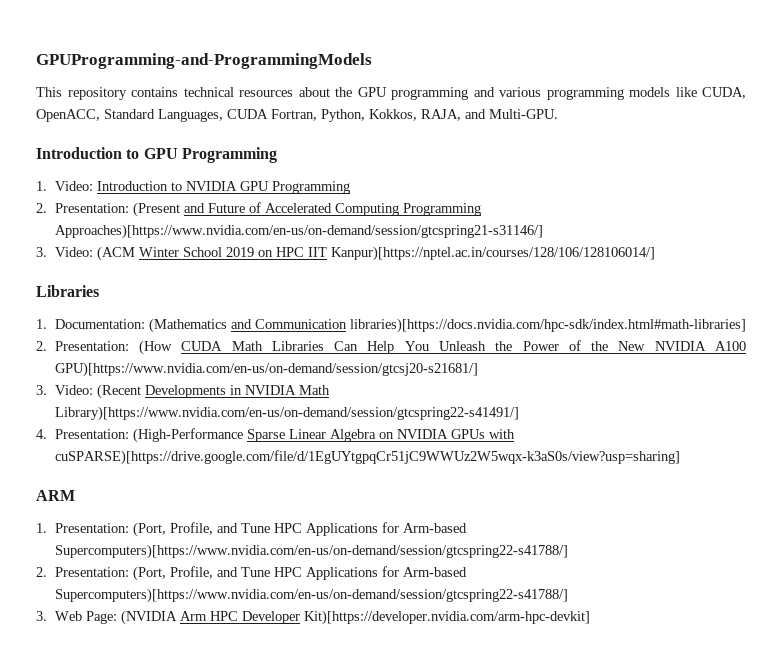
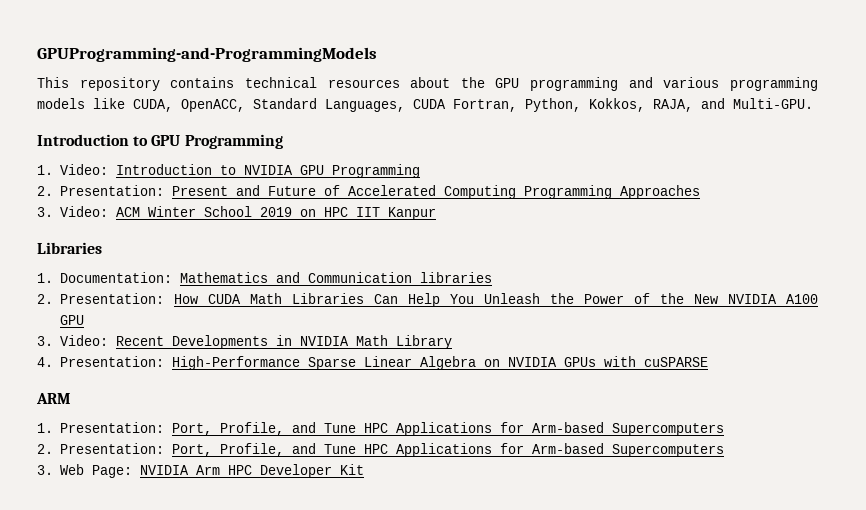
[132,202,180,217] (Present -> [171,186,228,196] Present
[54,224,543,239] [36,246,135,261] Approaches)[https://www.nvidia.com/en-us/on-demand/session/gtcspring21-s31146/] // 3. Video: (ACM -> [619,185,700,199] [37,206,140,217] Approaches // 3. Video: ACM
[330,246,655,261] Kanpur)[https://nptel.ac.in/courses/128/106/128106014/] -> [387,207,436,220] Kanpur
[148,318,227,333] (Mathematics -> [179,272,268,283] Mathematics
[349,318,746,333] [36,340,172,355] libraries)[https://docs.nvidia.com/hpc-sdk/index.html#math-libraries] // 2. Presentation: (How -> [419,272,492,283] [37,293,198,304] libraries // 2. Presentation: How
[54,362,478,377] [36,384,141,399] GPU)[https://www.nvidia.com/en-us/on-demand/session/gtcsj20-s21681/] // 3. Video: (Recent -> [59,315,84,325] [37,335,164,346] GPU // 3. Video: Recent
[54,406,519,421] Library)[https://www.nvidia.com/en-us/on-demand/session/gtcspring22-s41491/] -> [395,335,452,349] Library
[132,428,243,443] (High-Performance -> [171,356,300,370] High-Performance
[54,450,680,465] cuSPARSE)[https://drive.google.com/file/d/1EgUYtgpqCr51jC9WWUz2W5wqx-k3aS0s/view?usp=sharing] -> [643,357,708,367] cuSPARSE
[132,522,467,537] [54,544,568,559] [36,566,467,581] [54,588,568,603] (Port, Profile, and Tune HPC Applications for Arm-based Supercomputers)[https://www.nvidia.com/en-us/on-demand/session/gtcspring22-s41788/] // 2. Presentation: (Port, Profile, and Tune HPC Applications for Arm-based Supercomputers)[https://www.nvidia.com/en-us/on-demand/session/gtcspring22-s41788/] -> [171,422,724,436] [37,443,724,457] Port, Profile, and Tune HPC Applications for Arm-based Supercomputers // 2. Presentation: Port, Profile, and Tune HPC Applications for Arm-based Supercomputers
[120,610,177,625] (NVIDIA -> [139,465,189,475] NVIDIA
[303,610,590,625] Kit)[https://developer.nvidia.com/arm-hpc-devkit] -> [339,464,364,475] Kit

